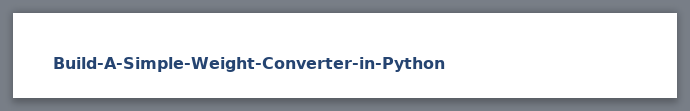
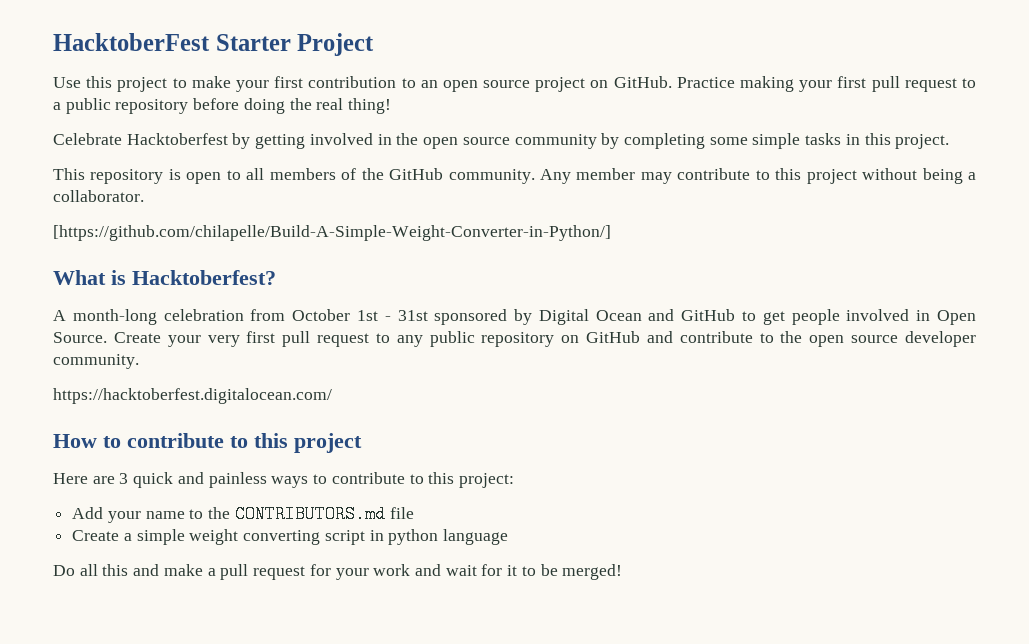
[53,57,445,72] Build-A-Simple-Weight-Converter-in-Python -> [53,33,375,56] [53,76,976,92] [53,98,392,114] [53,133,950,149] [53,168,977,184] [53,190,144,202] [53,225,611,241] [53,270,276,285] [53,309,976,325] [53,331,977,347] [53,354,139,369] [53,388,332,404] [53,433,362,453] [53,472,514,488] [72,505,414,523] [72,529,509,545] [53,564,623,580] HacktoberFest Starter Project // Use this project to make your first contribution to an open source project on GitHub. Practice making your first pull request to a public repository before doing the real thing! // Celebrate Hacktoberfest by getting involved in the open source community by completing some simple tasks in this project. // This repository is open to all members of the GitHub community. Any member may contribute to this project without being a collaborator. // [https://github.com/chilapelle/Build-A-Simple-Weight-Converter-in-Python/] // What is Hacktoberfest? // A month-long celebration from October 1st - 31st sponsored by Digital Ocean and GitHub to get people involved in Open Source. Create your very first pull request to any public repository on GitHub and contribute to the open source developer community. // https://hacktoberfest.digitalocean.com/ // How to contribute to this project // Here are 3 quick and painless ways to contribute to this project: // Add your name to the CONTRIBUTORS.md file // Create a simple weight converting script in python language // Do all this and make a pull request for your work and wait for it to be merged!

